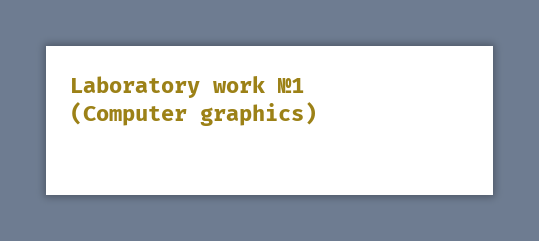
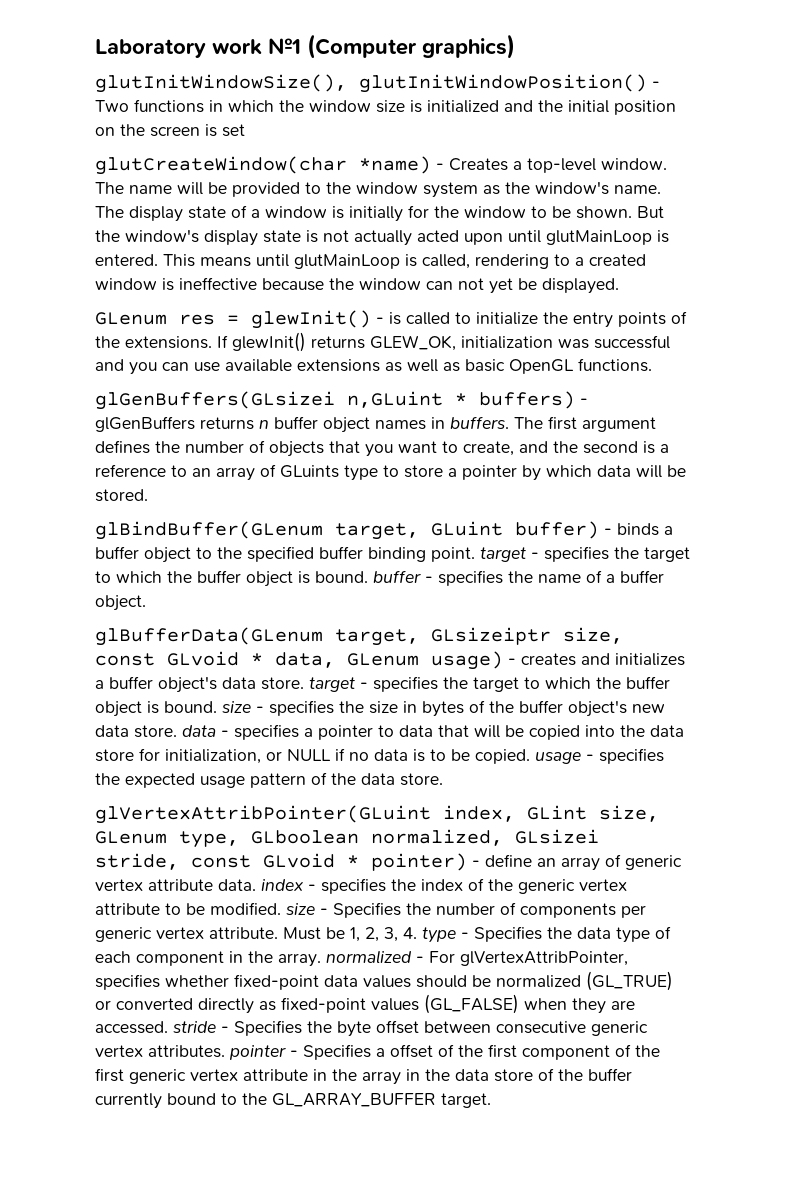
(317, 114) none -> [95,74,660,93] [95,99,676,115] [95,124,245,137] [95,156,667,175] [95,181,661,198] [95,205,664,222] [95,229,669,246] [95,254,646,269] [95,277,619,294] [95,310,687,329] [95,332,670,352] [95,358,652,375] [95,391,588,410] [95,416,656,433] [95,440,669,457] [95,464,686,481] [95,489,148,502] [95,521,673,540] [95,546,690,563] [95,570,664,587] [95,595,146,611] [95,627,623,646] [95,651,685,670] [95,676,670,693] [95,700,665,717] [95,724,684,740] [95,748,664,764] [95,772,443,788] [95,805,659,824] [95,829,599,848] [95,853,682,871] [95,878,627,894] [95,902,646,918] [95,926,671,943] [95,950,628,967] [95,971,673,991] [95,994,635,1014] [95,1020,648,1037] [95,1044,660,1060] [95,1068,632,1085] [95,1093,491,1109] // glutInitWindowSize(), glutInitWindowPosition() - Two functions in which the window size is initialized and the initial position on the screen is set // glutCreateWindow(char *name) - Creates a top-level window. The name will be provided to the window system as the window's name. The display state of a window is initially for the window to be shown. But the window's display state is not actually acted upon until glutMainLoop is entered. This means until glutMainLoop is called, rendering to a created window is ineffective because the window can not yet be displayed. // GLenum res = glewInit() - is called to initialize the entry points of the extensions. If glewInit() returns GLEW_OK, initialization was successful and you can use available extensions as well as basic OpenGL functions. // glGenBuffers(GLsizei n,GLuint * buffers) - glGenBuffers returns n buffer object names in buffers. The first argument defines the number of objects that you want to create, and the second is a reference to an array of GLuints type to store a pointer by which data will be stored. // glBindBuffer(GLenum target, GLuint buffer) - binds a buffer object to the specified buffer binding point. target - specifies the target to which the buffer object is bound. buffer - specifies the name of a buffer object. // glBufferData(GLenum target, GLsizeiptr size, const GLvoid * data, GLenum usage) - creates and initializes a buffer object's data store. target - specifies the target to which the buffer object is bound. size - specifies the size in bytes of the buffer object's new data store. data - specifies a pointer to data that will be copied into the data store for initialization, or NULL if no data is to be copied. usage - specifies the expected usage pattern of the data store. // glVertexAttribPointer(GLuint index, GLint size, GLenum type, GLboolean normalized, GLsizei stride, const GLvoid * pointer) - define an array of generic vertex attribute data. index - specifies the index of the generic vertex attribute to be modified. size - Specifies the number of components per generic vertex attribute. Must be 1, 2, 3, 4. type - Specifies the data type of each component in the array. normalized - For glVertexAttribPointer, specifies whether fixed-point data values should be normalized (GL_TRUE) or converted directly as fixed-point values (GL_FALSE) when they are accessed. stride - Specifies the byte offset between consecutive generic vertex attributes. pointer - Specifies a offset of the first component of the first generic vertex attribute in the array in the data store of the buffer currently bound to the GL_ARRAY_BUFFER target.

